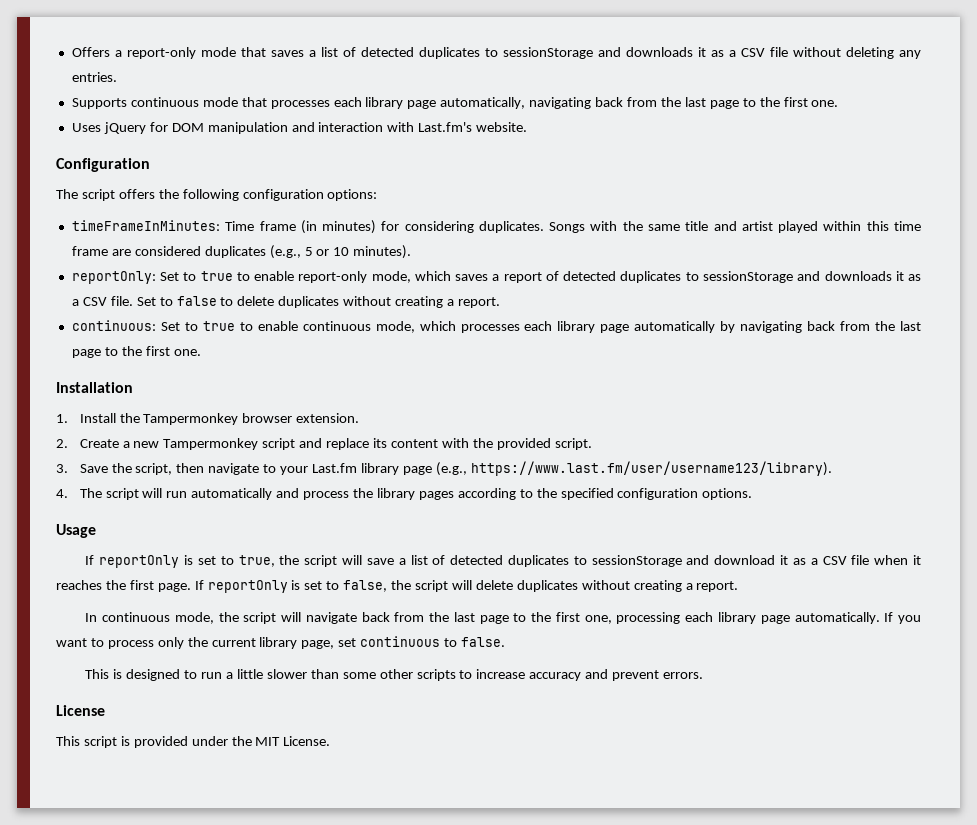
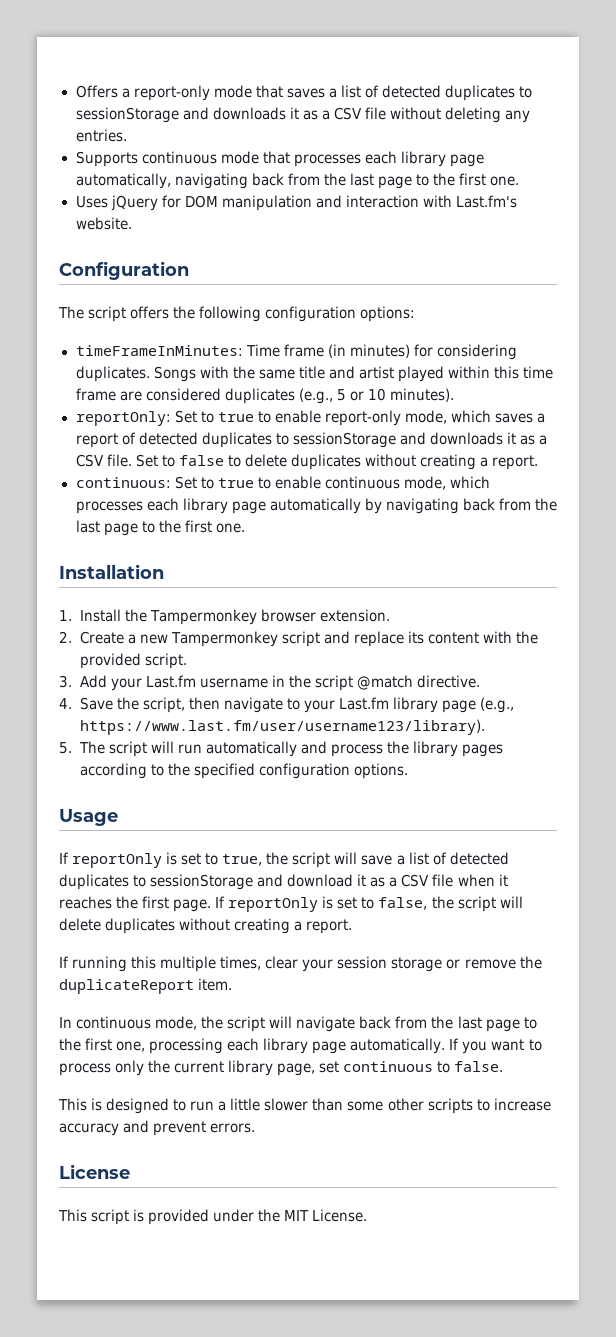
(68, 468) none -> [79,675,480,691] [59,698,72,709] Add your Last.fm username in the script @match directive. // 4.
[56,489,68,498] 4. -> [59,742,72,754] 5.
(739, 586) none -> [59,956,542,972] [59,978,233,994] // If running this multiple times, clear your session storage or remove the duplicateReport item.

